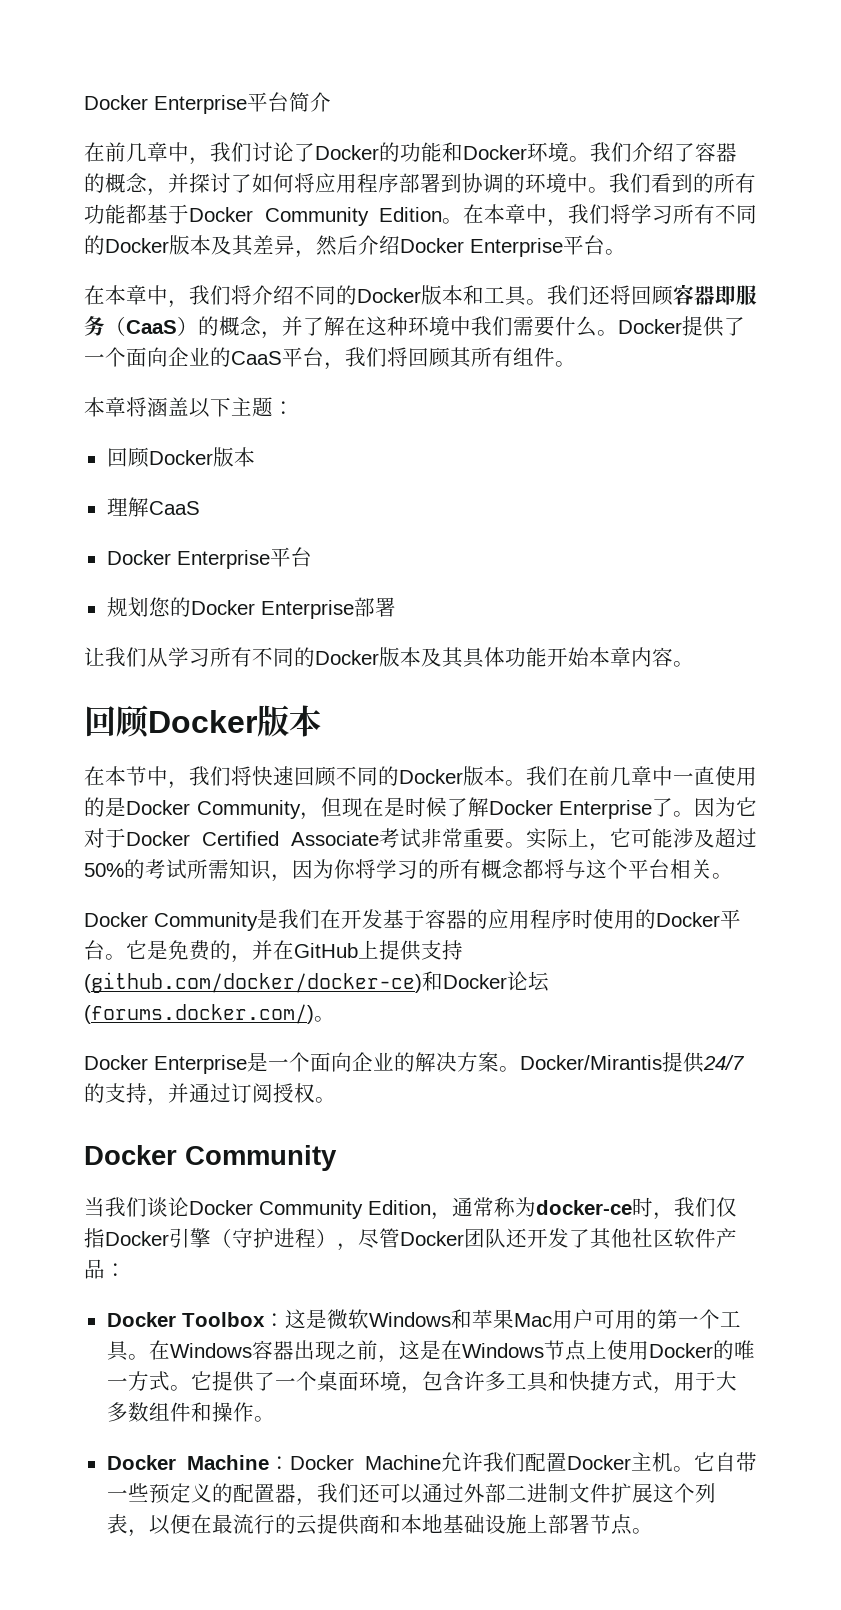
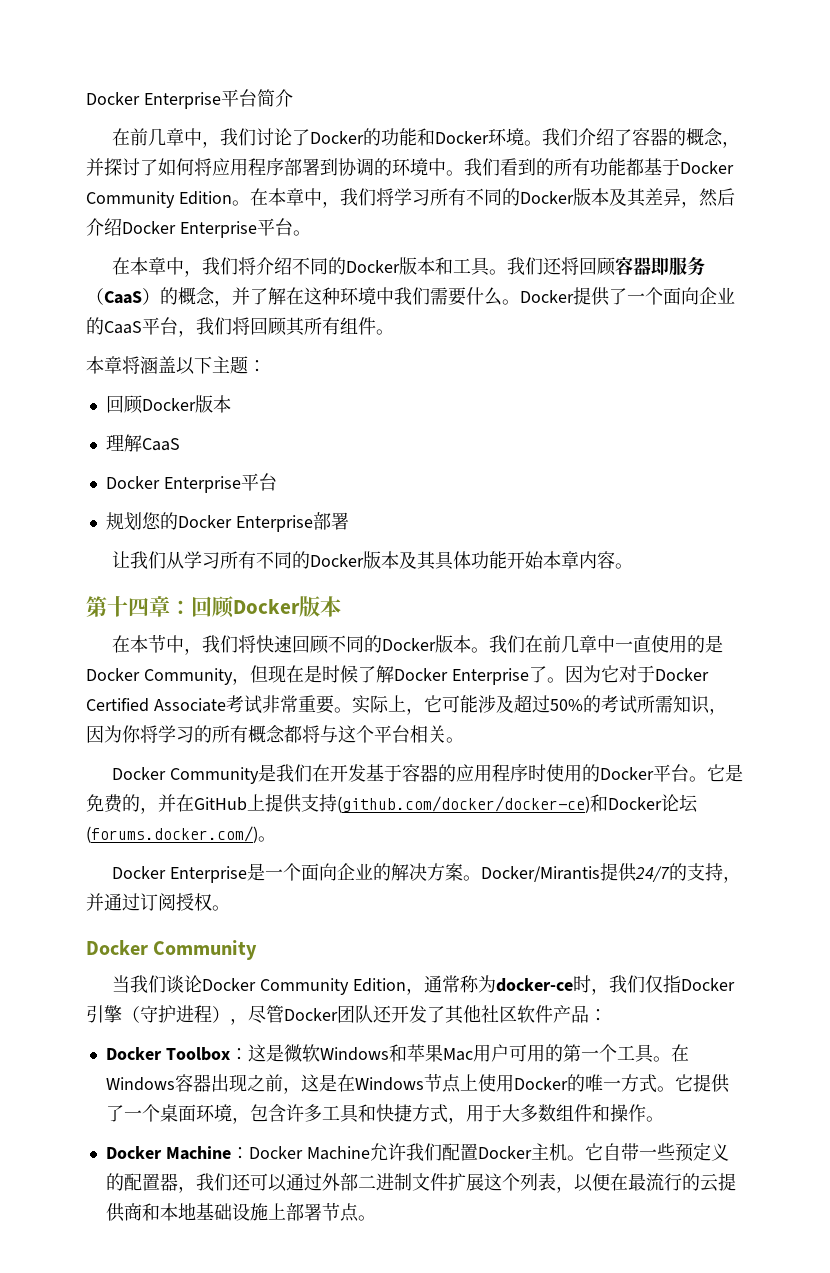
(694, 664) none -> [86,596,191,617] 第十四章：

